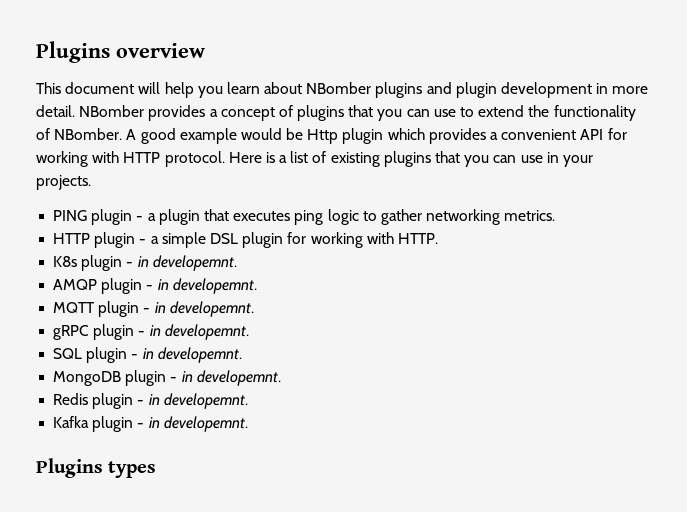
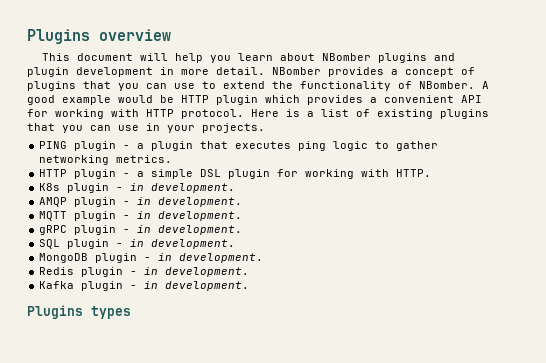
[307,129,339,144] Http -> [181,95,209,103] HTTP
[152,255,237,271] developemnt. -> [151,183,236,193] development.
[172,278,257,294] developemnt. -> [158,197,243,207] development.
[169,301,254,317] developemnt. -> [158,211,243,221] development.
[164,324,249,340] developemnt. -> [158,225,243,235] development.
[157,347,242,363] developemnt. -> [151,239,236,249] development.
[196,370,281,386] developemnt. -> [179,253,264,263] development.
[163,393,248,409] developemnt. -> [165,267,250,277] development.
[163,416,248,432] developemnt. -> [165,281,250,291] development.

